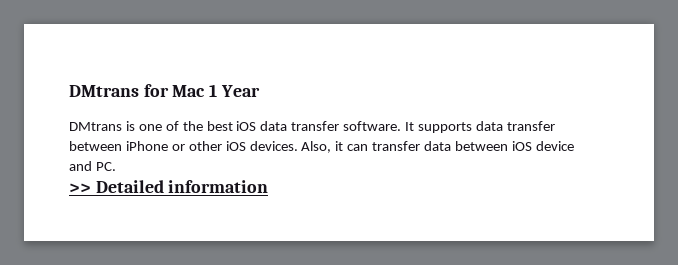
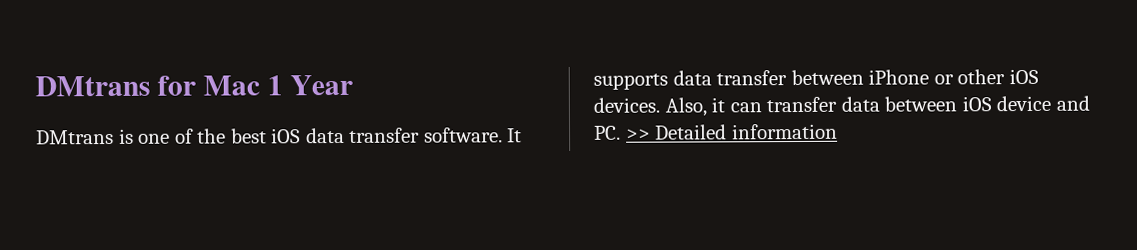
(116, 166) // -> (621, 132) none

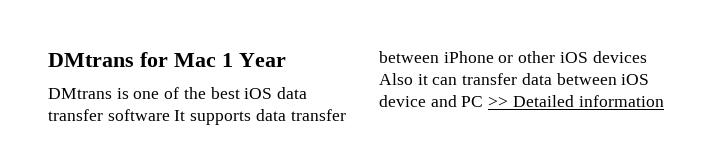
[423,127,503,143] software. -> [107,109,170,121] software
[593,97,707,117] devices. Also, -> [592,51,647,63] [379,73,413,85] devices Also
[594,125,621,140] PC. -> [461,96,484,107] PC

